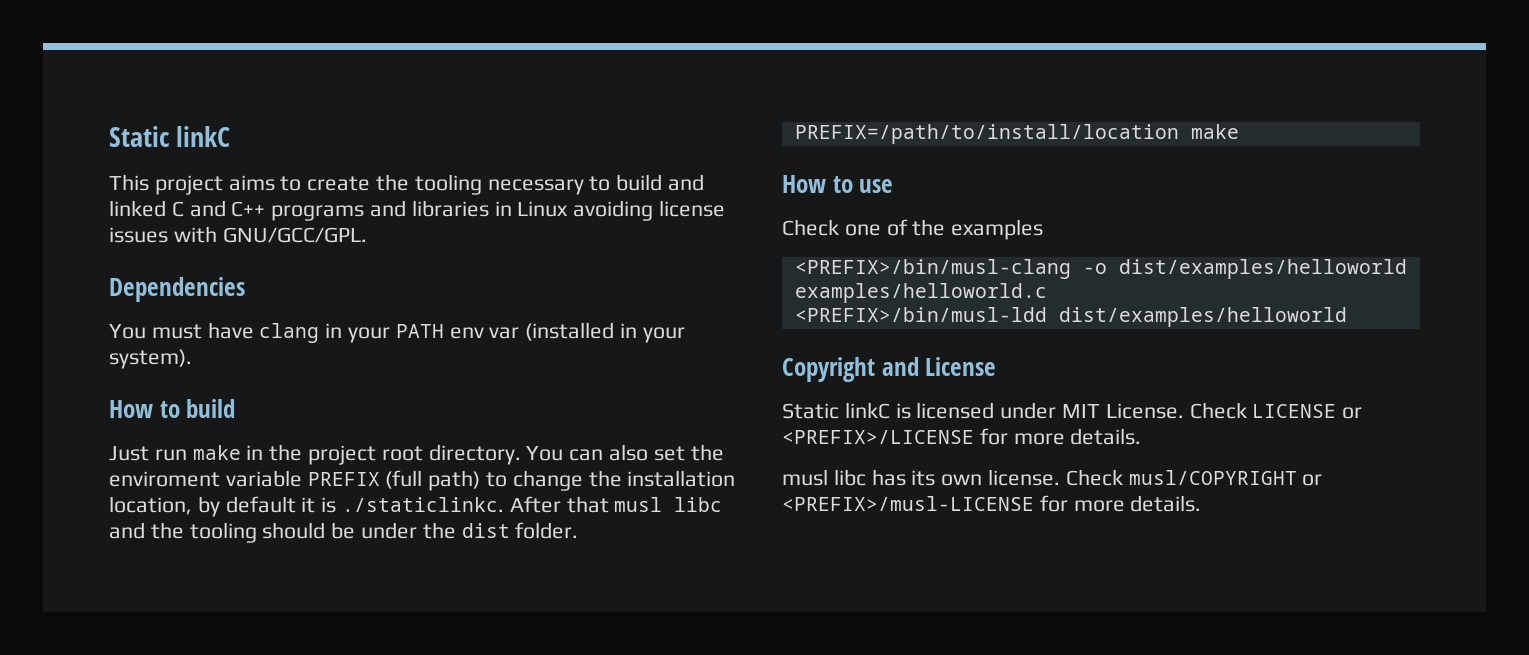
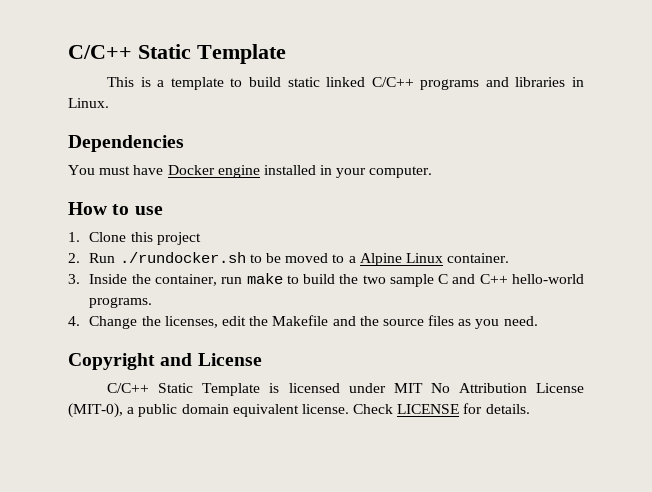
[109,126,231,147] [109,174,705,195] [109,200,726,221] [109,226,367,243] [109,277,245,302] [109,322,685,343] [109,349,192,369] [109,399,236,418] [109,444,724,465] [109,470,736,491] [109,496,723,517] [109,522,579,543] [794,124,1239,144] [782,175,894,193] [782,219,1044,240] [794,259,1407,279] [794,283,1047,303] [794,307,1347,327] Static linkC // This project aims to create the tooling necessary to build and linked C and C++ programs and libraries in Linux avoiding license issues with GNU/GCC/GPL. // Dependencies // You must have clang in your PATH env var (installed in your system). // How to build // Just run make in the project root directory. You can also set the enviroment variable PREFIX (full path) to change the installation location, by default it is ./staticlinkc. After that musl libc and the tooling should be under the dist folder. // PREFIX=/path/to/install/location make // How to use // Check one of the examples // <PREFIX>/bin/musl-clang -o dist/examples/helloworld examples/helloworld.c // <PREFIX>/bin/musl-ldd dist/examples/helloworld -> [68,44,286,64] [107,77,584,90] [68,98,109,108] [68,135,184,152] [68,165,433,178] [68,202,163,215] [68,232,201,245] [68,252,510,266] [68,273,584,287] [89,297,153,308] [68,315,538,329] C/C++ Static Template // This is a template to build static linked C/C++ programs and libraries in Linux. // Dependencies // You must have Docker engine installed in your computer. // How to use // 1. Clone this project // 2. Run ./rundocker.sh to be moved to a Alpine Linux container. // 3. Inside the container, run make to build the two sample C and C++ hello-world programs. // 4. Change the licenses, edit the Makefile and the source files as you need.
[782,402,890,419] Static linkC -> [107,383,261,396] C/C++ Static Template
[1105,402,1363,419] [782,428,1142,445] [782,469,1323,486] [782,495,1125,512] License. Check LICENSE or <PREFIX>/LICENSE for more details. // musl libc has its own license. Check musl/COPYRIGHT or <PREFIX>/musl-LICENSE for more -> [430,383,584,393] [68,403,483,418] No Attribution License (MIT-0), a public domain equivalent license. Check LICENSE for

